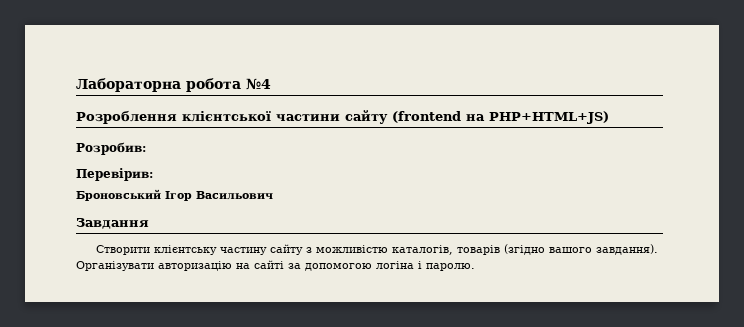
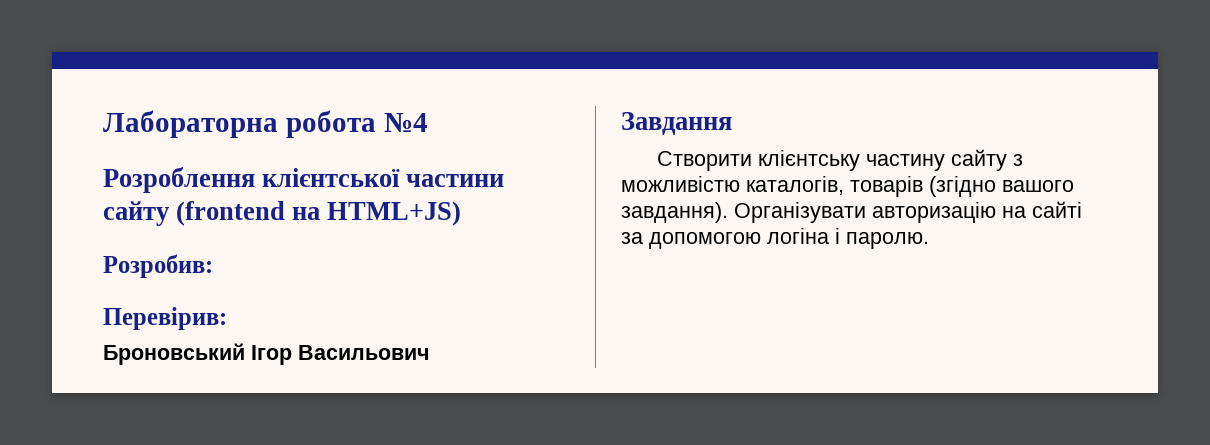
[489,111,609,124] PHP+HTML+JS) -> [327,201,462,226] HTML+JS)

